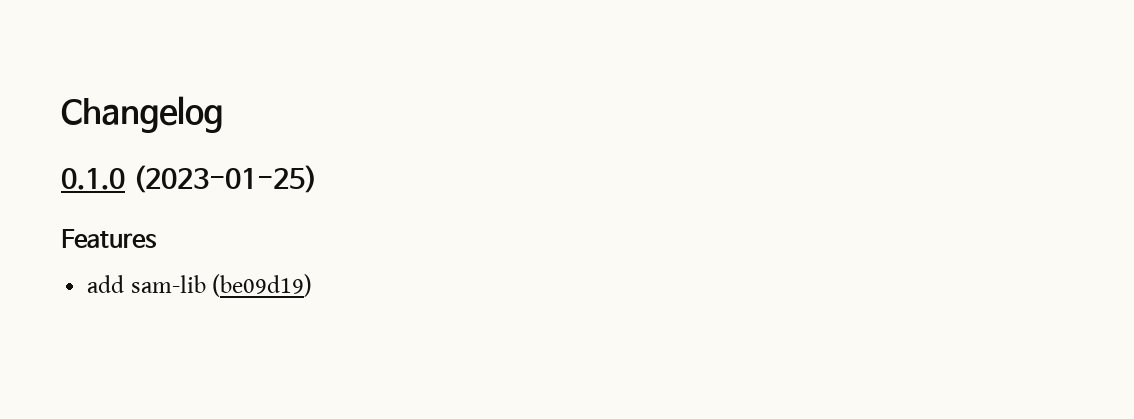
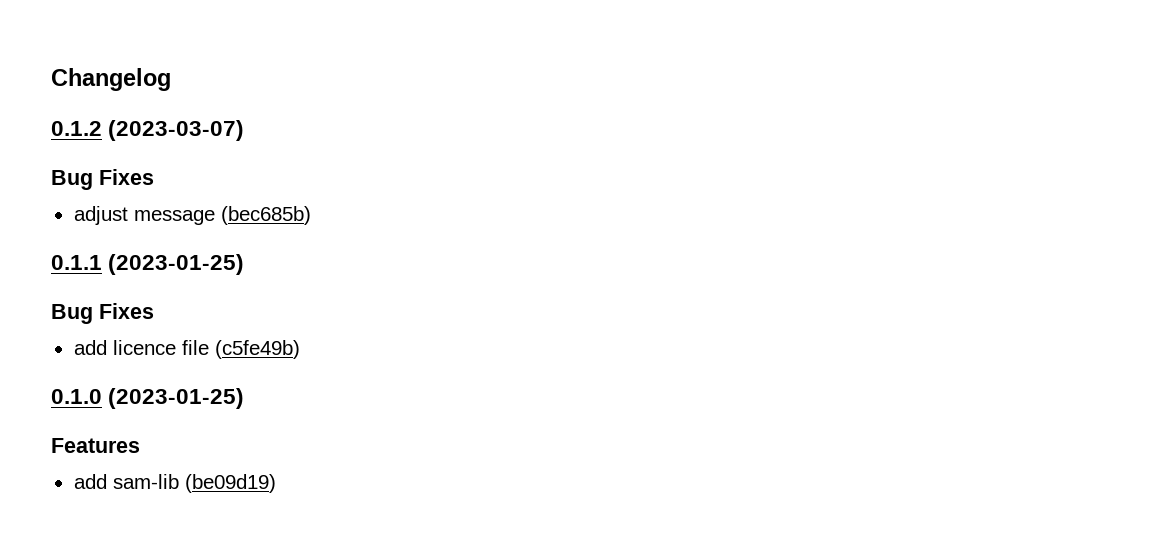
(223, 114) none -> [51,120,245,141] [51,169,154,190] [73,206,311,225] [51,254,245,275] [51,303,154,324] [73,340,300,359] // 0.1.2 (2023-03-07) // Bug Fixes // adjust message (bec685b) // 0.1.1 (2023-01-25) // Bug Fixes // add licence file (c5fe49b)

